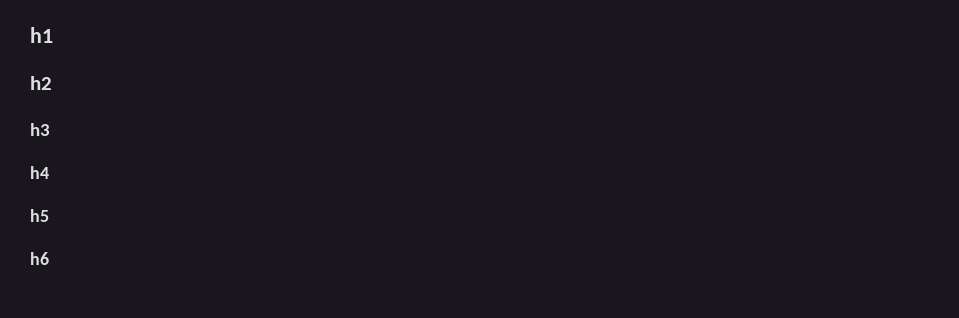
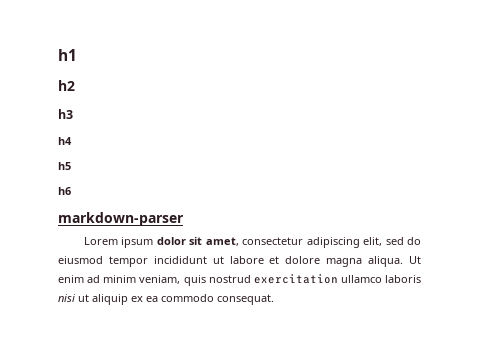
(49, 258) none -> [58,212,184,226] [84,237,421,248] [58,256,422,267] [58,274,421,286] [58,294,274,305] // markdown-parser // Lorem ipsum dolor sit amet, consectetur adipiscing elit, sed do eiusmod tempor incididunt ut labore et dolore magna aliqua. Ut enim ad minim veniam, quis nostrud exercitation ullamco laboris nisi ut aliquip ex ea commodo consequat.

